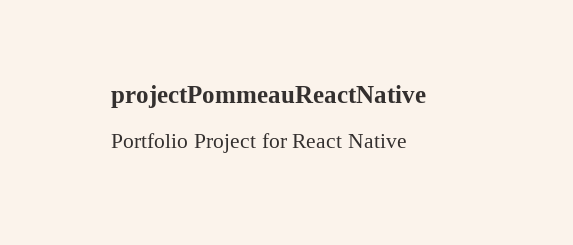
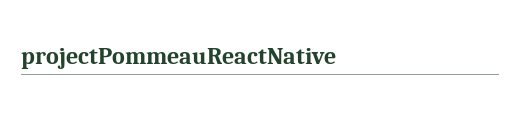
[111,133,408,153] // Portfolio Project for React Native -> (336, 58) none

